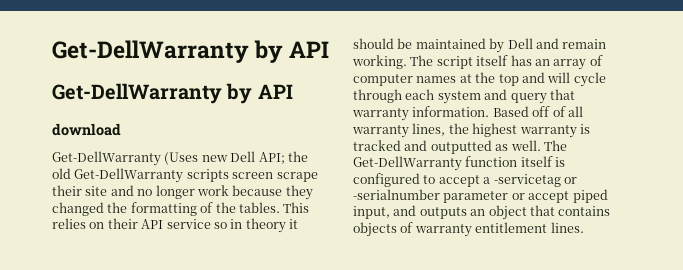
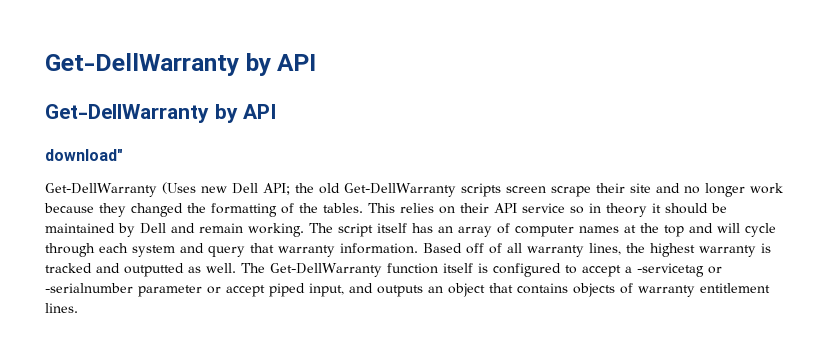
[52,123,121,136] download -> [45,149,123,161] download"

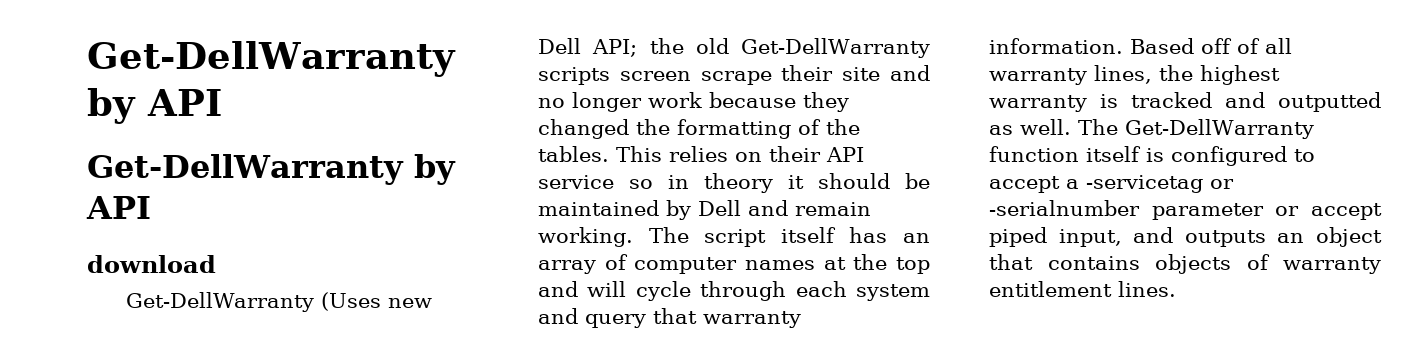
[45,149,123,161] download" -> [87,255,216,273] download

